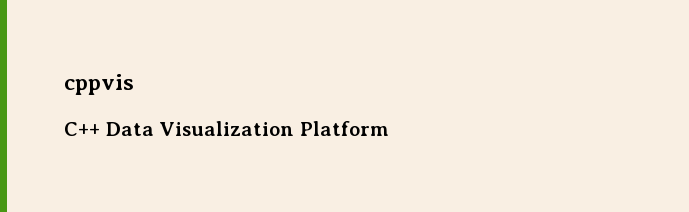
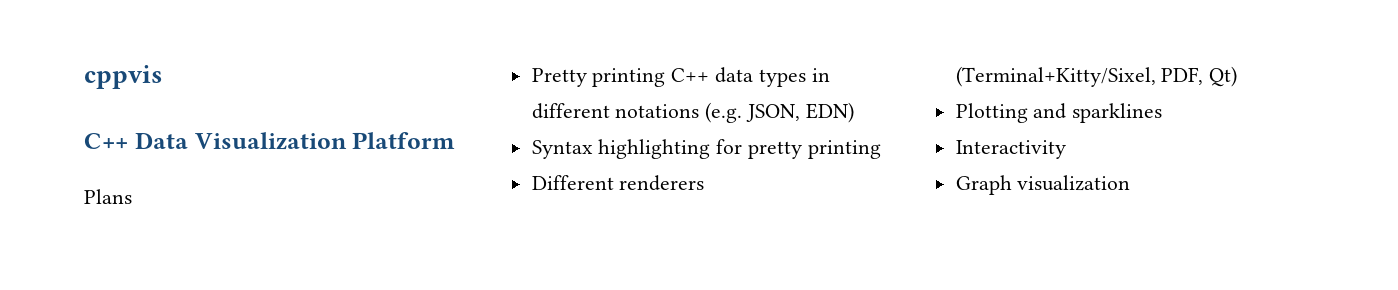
(389, 128) none -> [84,189,132,204] [531,67,830,87] [531,102,854,123] [531,139,881,159] [531,175,705,191] [955,66,1238,87] [955,103,1163,123] [955,140,1066,159] [955,175,1131,195] // Plans // Pretty printing C++ data types in different notations (e.g. JSON, EDN) // Syntax highlighting for pretty printing // Different renderers (Terminal+Kitty/Sixel, PDF, Qt) // Plotting and sparklines // Interactivity // Graph visualization

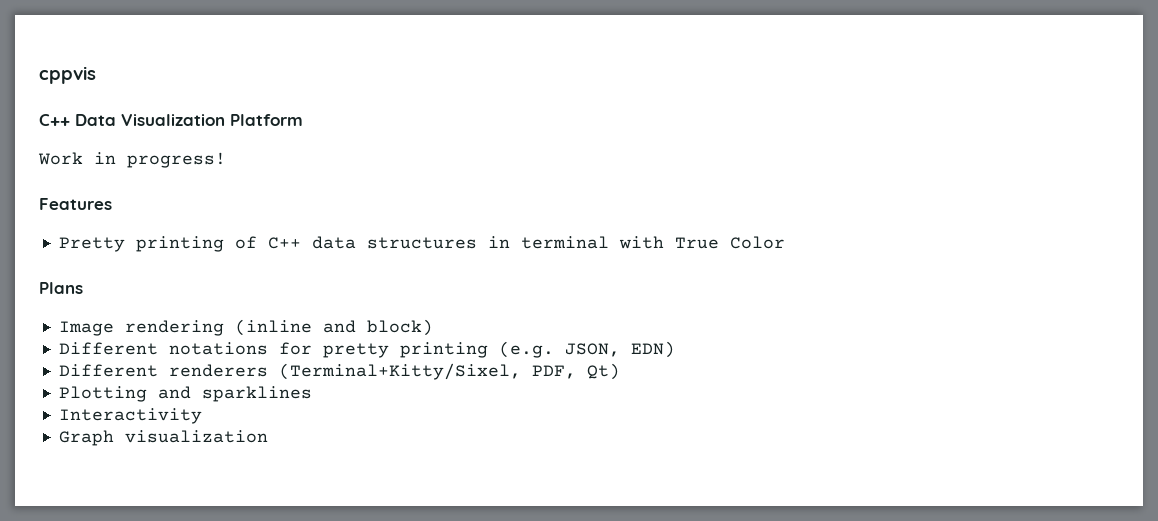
[84,189,132,204] Plans -> [38,152,226,168] [39,198,112,210] Work in progress! // Features
(666, 77) none -> [234,236,257,249] of
[758,68,830,87] [531,102,854,123] [531,139,881,159] types in different notations (e.g. JSON, EDN) // Syntax highlighting for pretty printing -> [366,236,785,249] [39,282,83,294] [58,319,433,336] [58,341,675,358] structures in terminal with True Color // Plans // Image rendering (inline and block) // Different notations for pretty printing (e.g. JSON, EDN)

